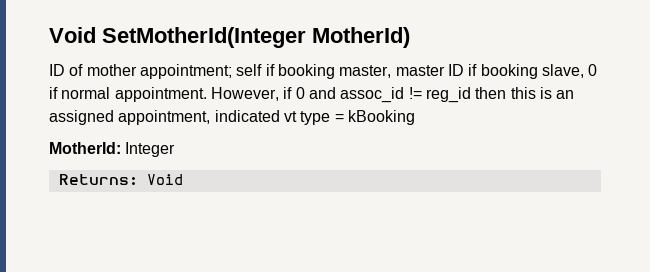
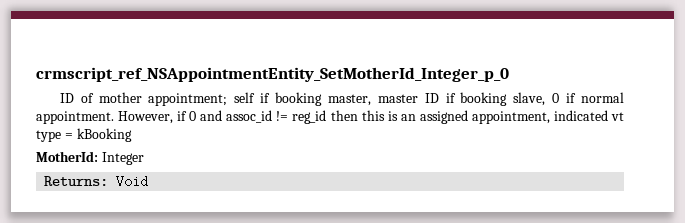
[49,27,410,48] Void SetMotherId(Integer MotherId) -> [36,67,509,82] crmscript_ref_NSAppointmentEntity_SetMotherId_Integer_p_0

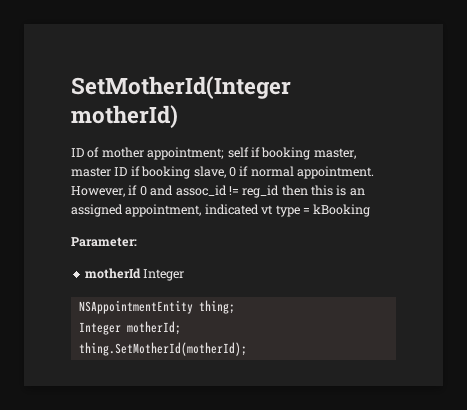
[36,67,509,82] crmscript_ref_NSAppointmentEntity_SetMotherId_Integer_p_0 -> [71,76,291,99] [71,105,178,128] SetMotherId(Integer motherId)
[36,151,98,162] MotherId: -> [71,237,137,247] [84,268,141,279] Parameter: // motherId
[44,175,149,188] Returns: Void -> [78,300,235,314] [78,321,181,335] [78,342,247,356] NSAppointmentEntity thing; // Integer motherId; // thing.SetMotherId(motherId);

